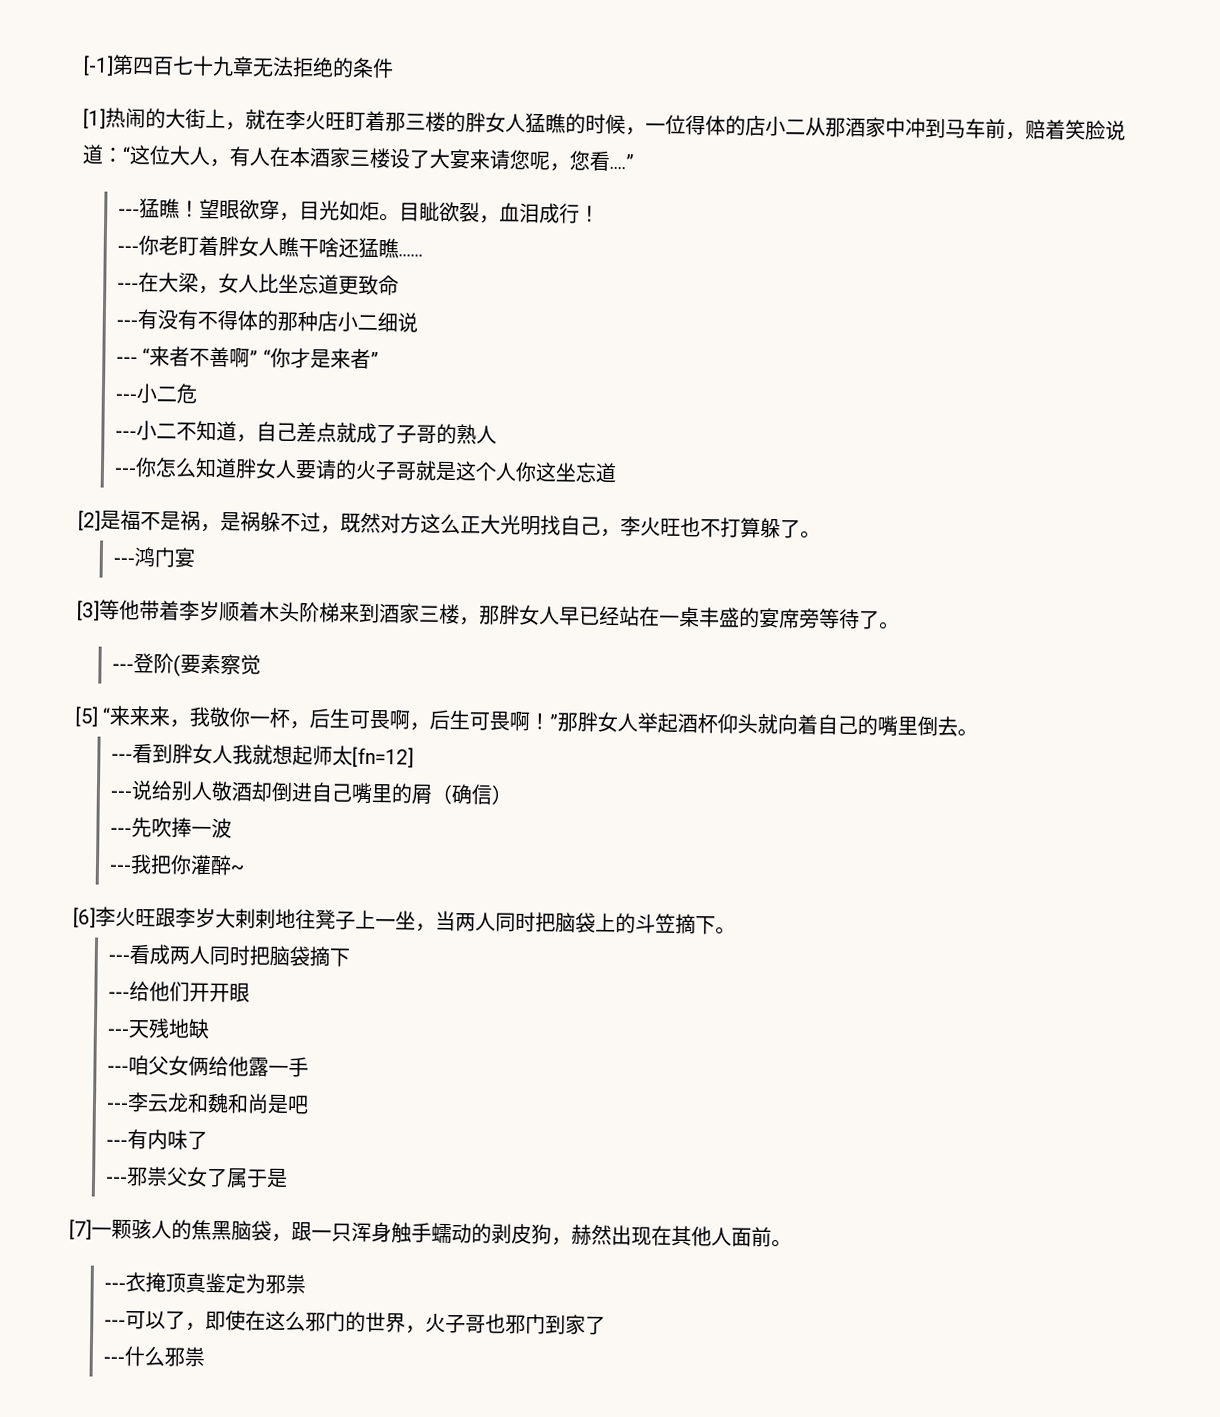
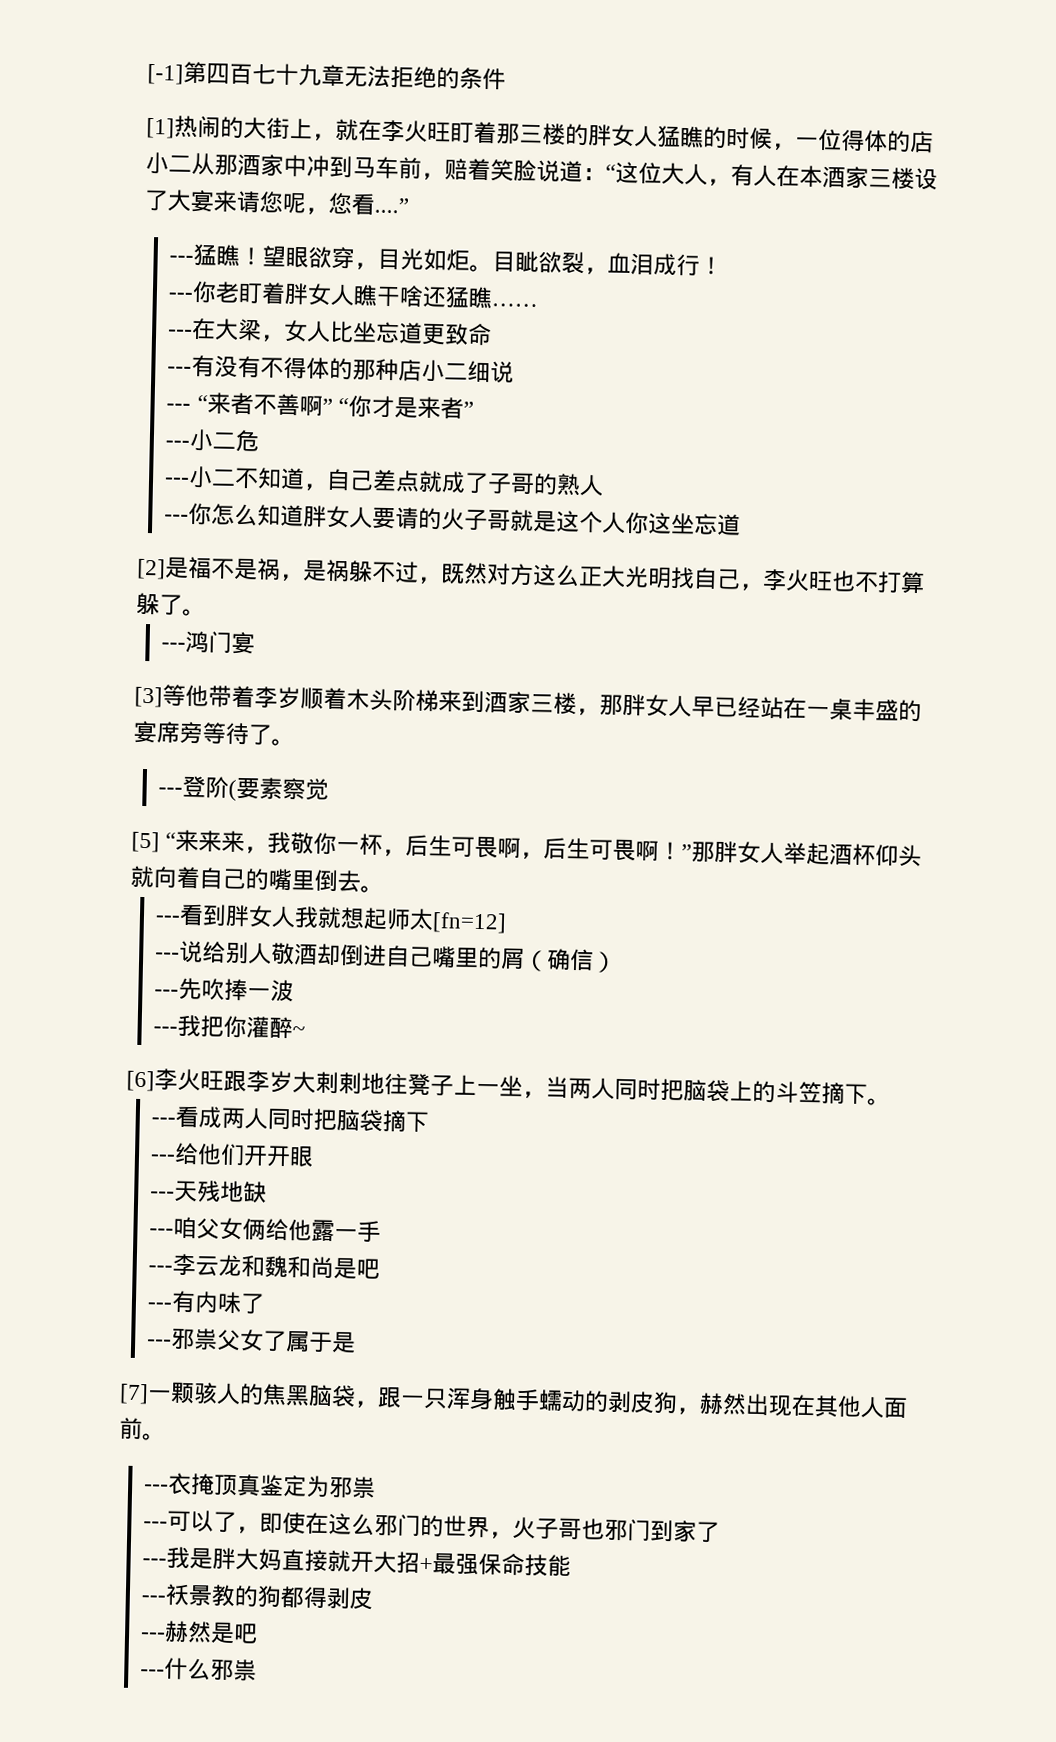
(606, 1325) none -> [142,1546,572,1578] [141,1583,375,1610] [140,1620,259,1645] // ---我是胖大妈直接就开大招+最强保命技能 // ---袄景教的狗都得剥皮 // ---赫然是吧

